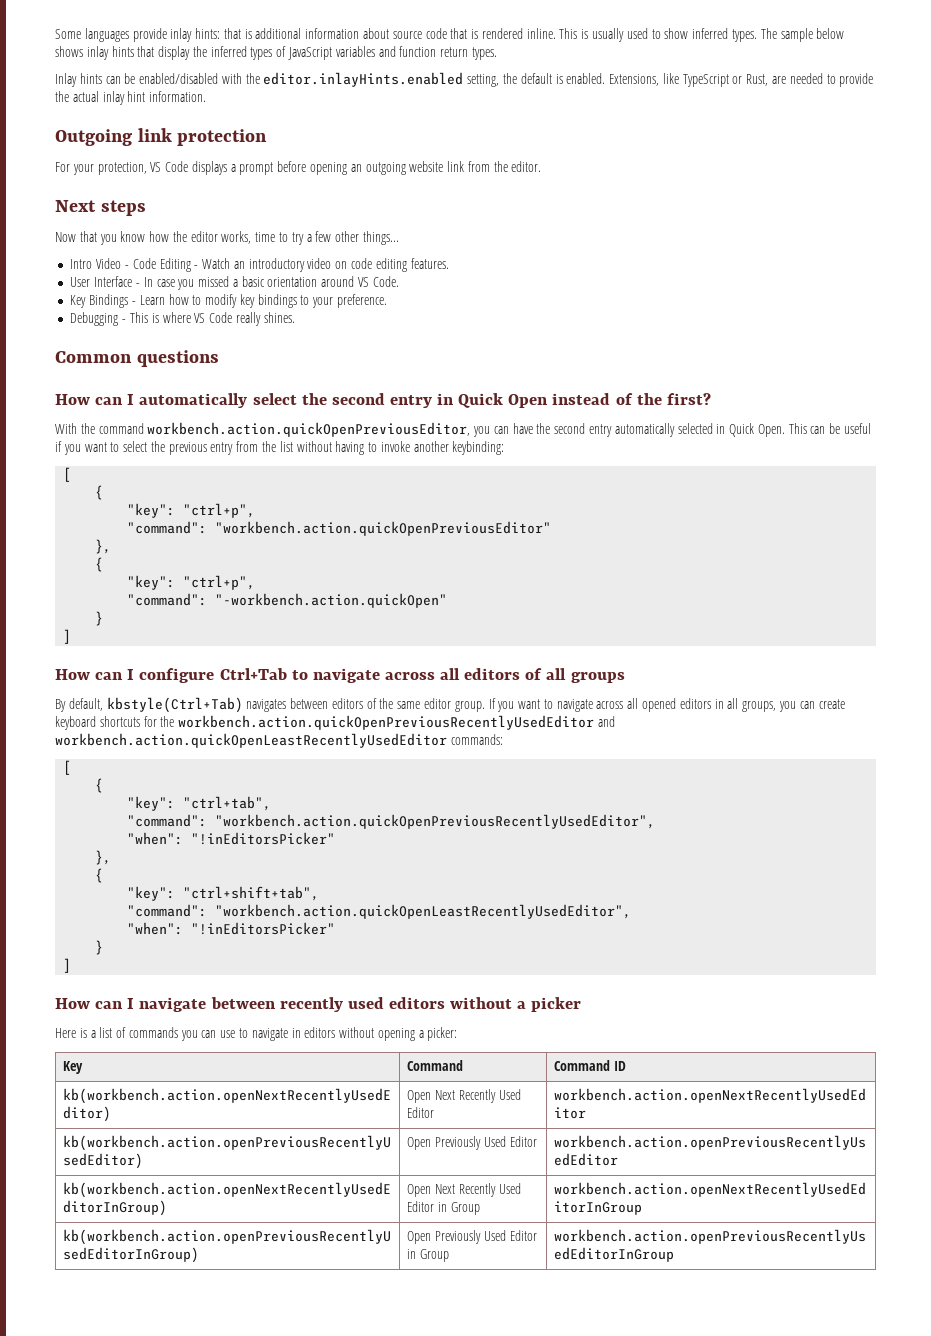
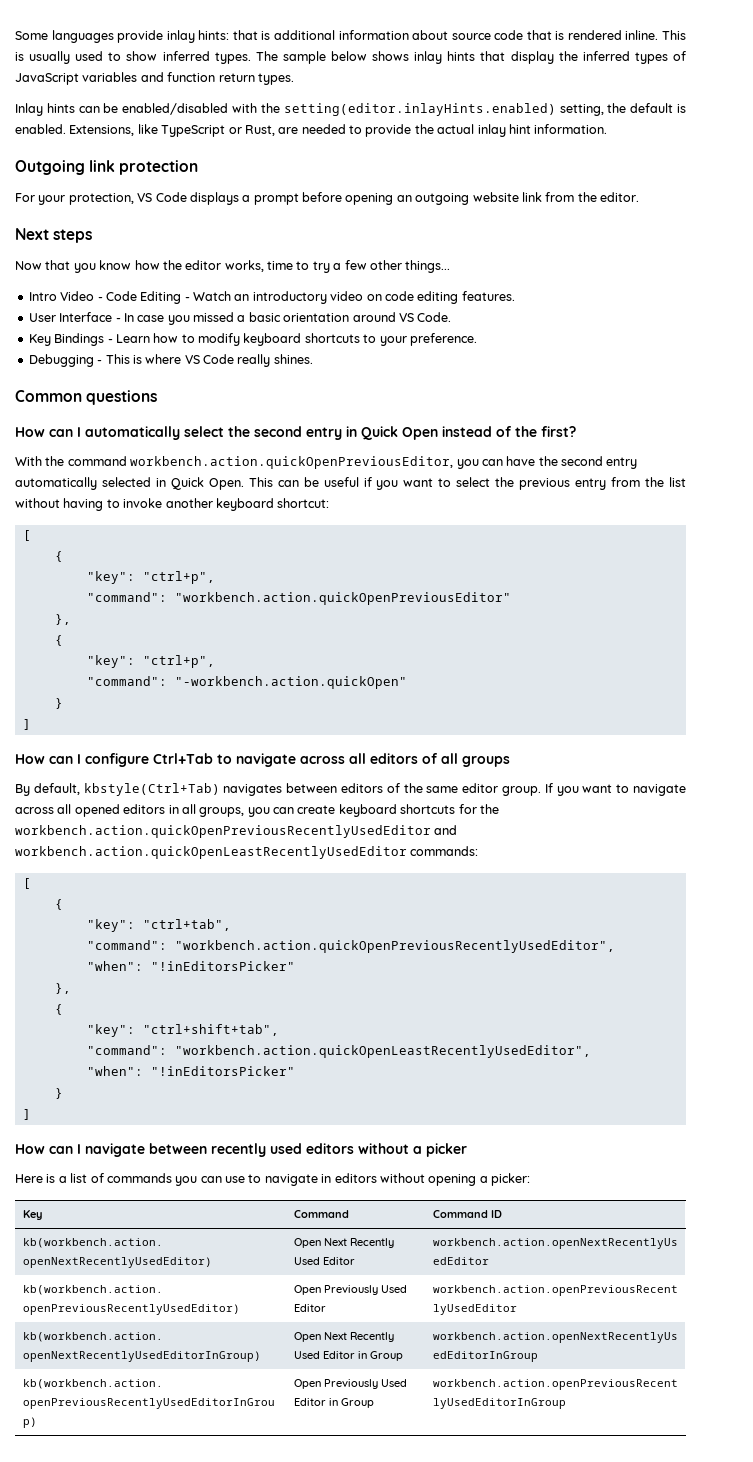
[263,72,464,87] editor.inlayHints.enabled -> [283,103,556,116] setting(editor.inlayHints.enabled)
[239,294,297,308] key bindings -> [243,333,360,346] keyboard shortcuts
[452,441,505,455] keybinding: -> [215,498,330,511] keyboard shortcut:

